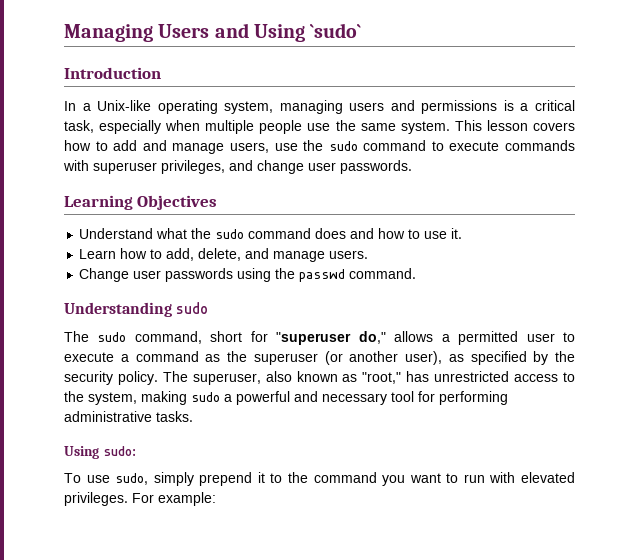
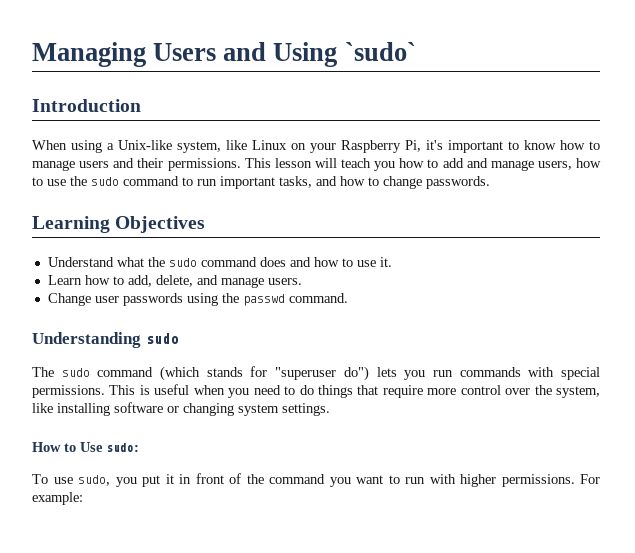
[64,100,575,114] [64,120,575,134] In a Unix-like operating system, managing users and permissions is a critical task, especially when multiple people use the same system. This lesson covers -> [32,140,600,153] [32,158,396,171] When using a Unix-like system, like Linux on your Raspberry Pi, it's important to know how to manage users and their permissions. This lesson will teach you
(269, 147) none -> [576,158,601,168] [32,177,43,186] how to
[449,140,575,151] [63,160,336,174] execute commands with superuser privileges, and change user -> [197,176,422,189] run important tasks, and how to change
[134,331,575,345] [64,351,575,365] [64,371,576,385] [64,391,508,405] [64,411,193,422] [64,446,136,459] [64,472,283,486] command, short for "superuser do," allows a permitted user to execute a command as the superuser (or another user), as specified by the security policy. The superuser, also known as "root," has unrestricted access to the system, making sudo a powerful and necessary tool for performing administrative tasks. // Using sudo: // To use sudo, simply prepend it to -> [97,366,600,381] [32,384,600,398] [32,402,330,416] [32,442,139,452] [32,473,241,487] command (which stands for "superuser do") lets you run commands with special permissions. This is useful when you need to do things that require more control over the system, like installing software or changing system settings. // How to Use sudo: // To use sudo, you put it in front of
[521,472,575,483] [64,492,128,506] elevated privileges. -> [460,474,575,487] higher permissions.

